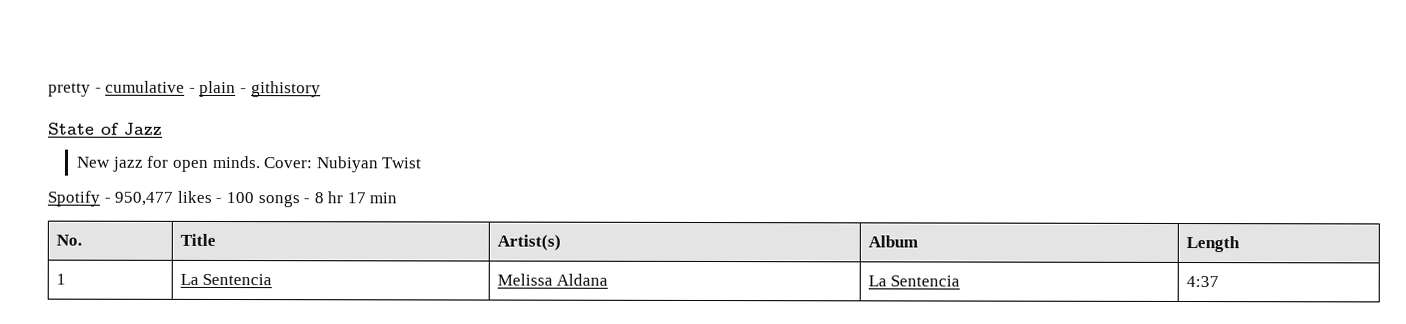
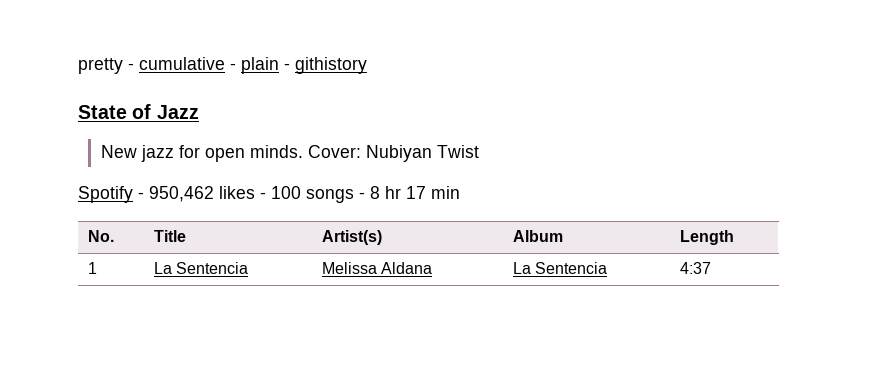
[114,191,174,206] 950,477 -> [149,186,214,202] 950,462

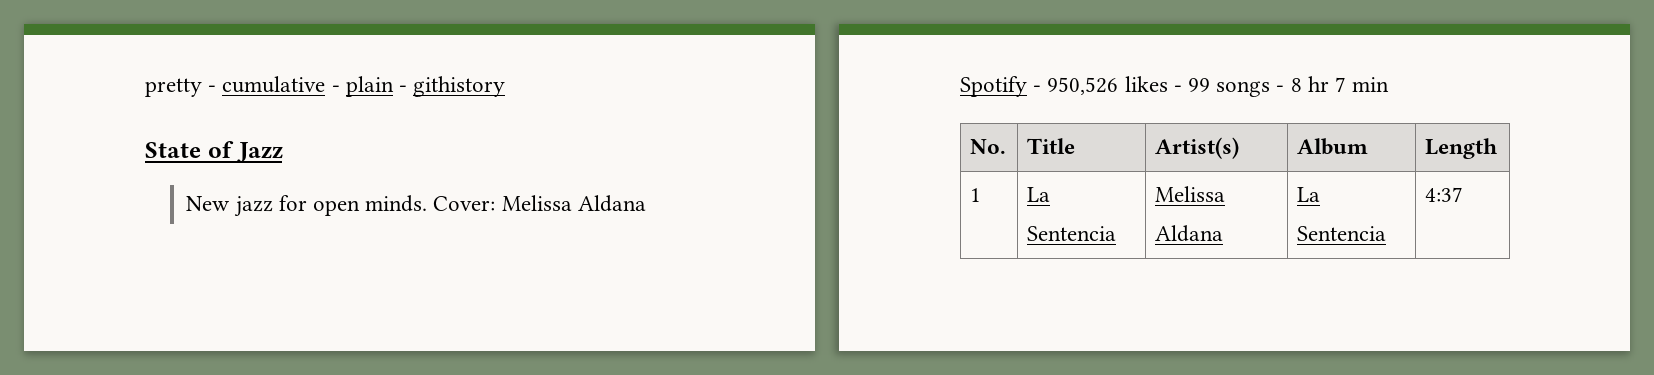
[365,145,479,162] Nubiyan Twist -> [501,195,646,212] Melissa Aldana
[149,186,214,202] 950,462 -> [1047,77,1119,95] 950,526
[271,186,301,199] 100 -> [1188,78,1211,92] 99
[406,186,426,199] 17 -> [1335,77,1347,92] 7

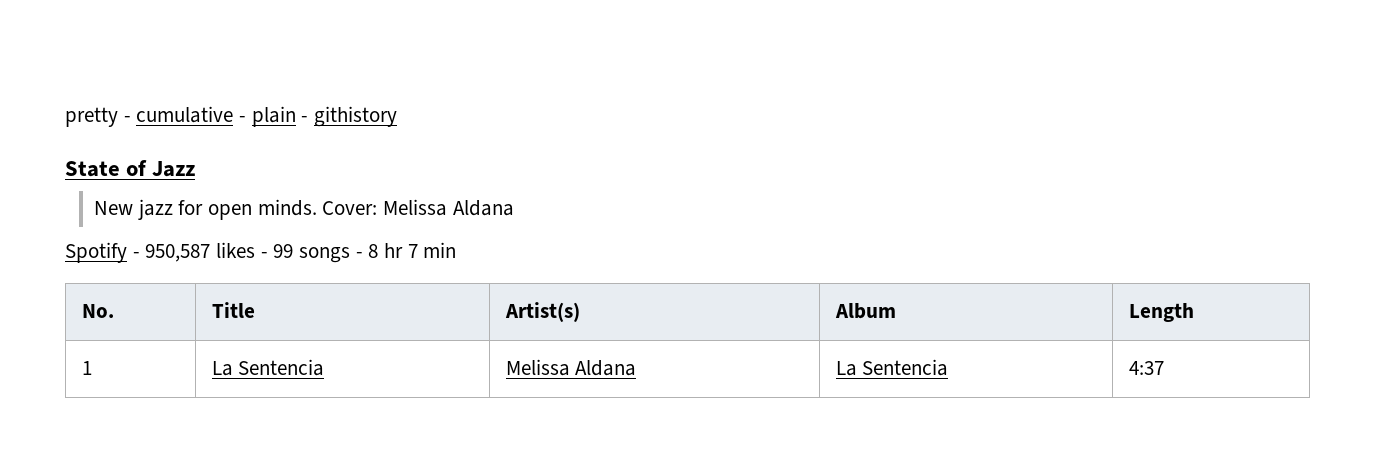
[1047,77,1119,95] 950,526 -> [145,244,211,262] 950,587

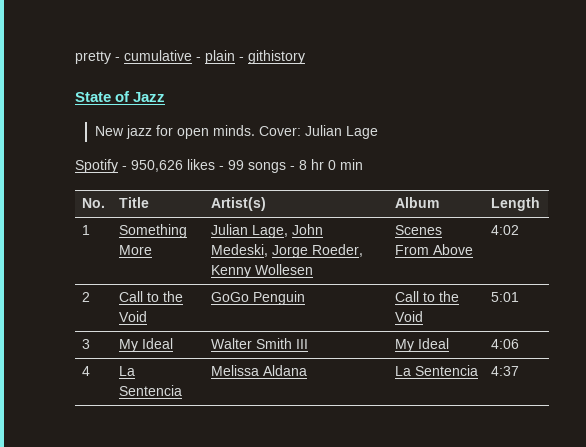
[383,199,514,216] Melissa Aldana -> [305,125,379,139] Julian Lage
[145,244,211,262] 950,587 -> [131,160,183,172] 950,626
[407,244,418,258] 7 -> [328,160,336,170] 0
(92, 368) none -> [118,224,187,238] [118,245,152,255] [210,224,323,238] [210,244,363,258] [210,264,313,278] [394,225,442,235] [394,244,473,255] [490,225,519,235] [81,292,90,302] [118,291,183,302] [118,311,147,322] [210,291,305,305] [394,291,459,302] [394,311,423,322] [490,292,519,302] [81,339,90,349] [118,338,173,352] [210,338,308,349] [394,338,449,352] [490,339,519,349] [81,366,90,376] | Something More | Julian Lage, John Medeski, Jorge Roeder, Kenny Wollesen | Scenes From Above | 4:02 // 2 | Call to the Void | GoGo Penguin | Call to the Void | 5:01 // 3 | My Ideal | Walter Smith III | My Ideal | 4:06 // 4

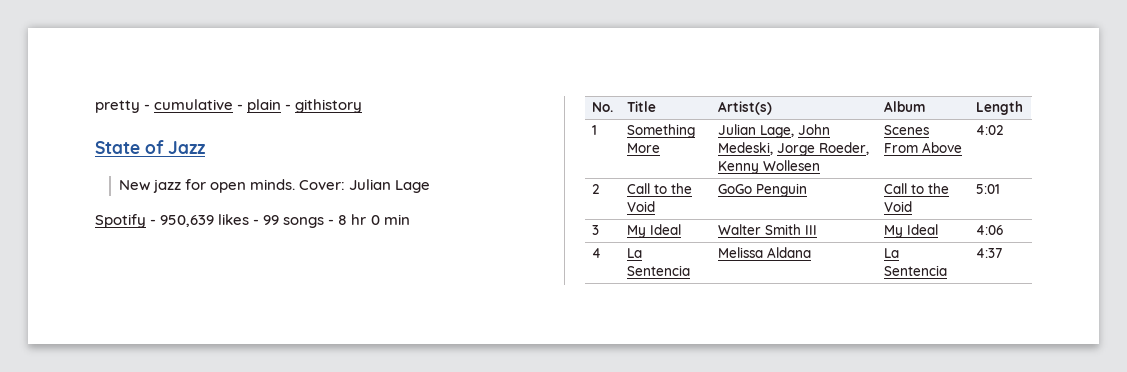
[131,160,183,172] 950,626 -> [160,215,215,227] 950,639

